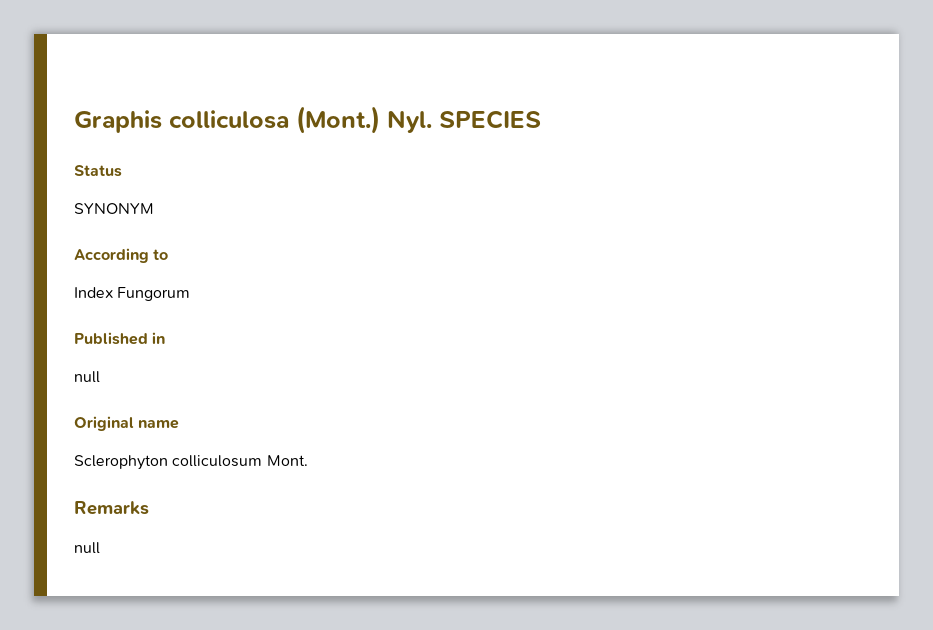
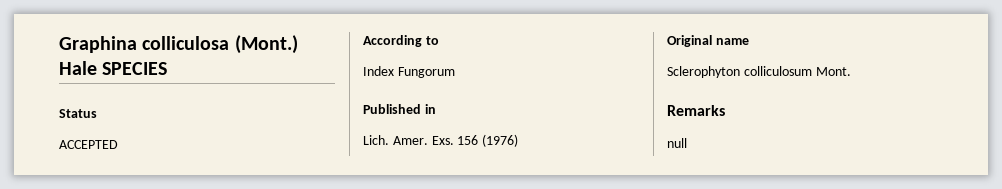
[74,110,162,133] Graphis -> [59,36,137,53] Graphina
[387,110,432,133] Nyl. -> [59,61,97,75] Hale
[74,203,154,214] SYNONYM -> [59,140,118,149] ACCEPTED
[74,371,100,383] null -> [363,134,519,147] Lich. Amer. Exs. 156 (1976)

